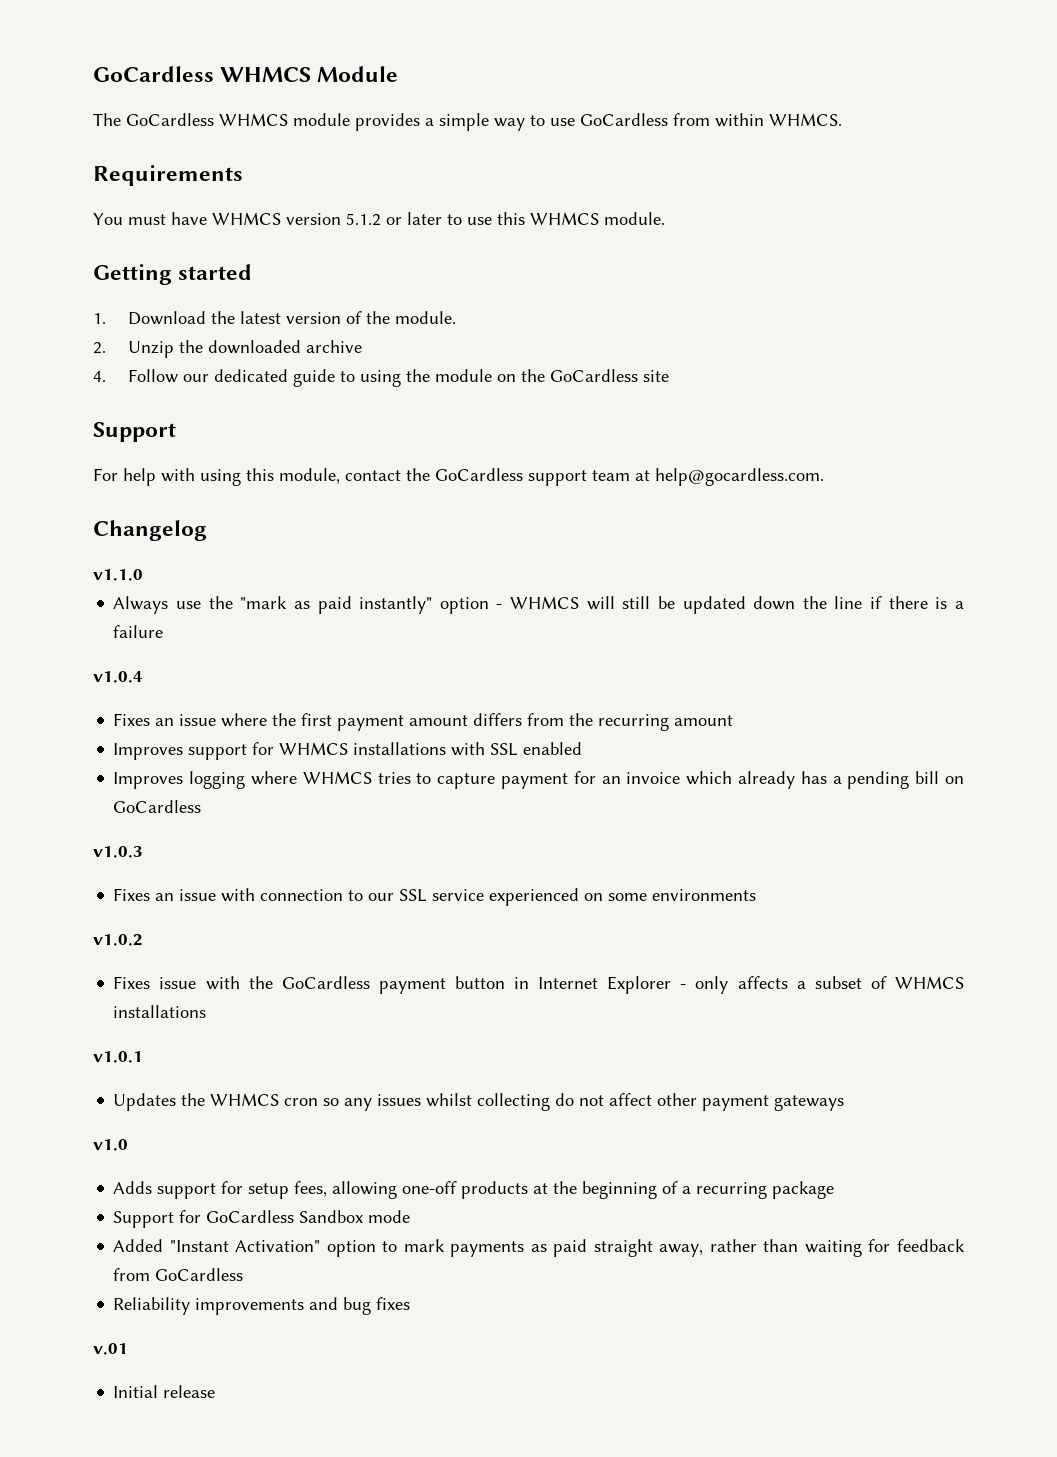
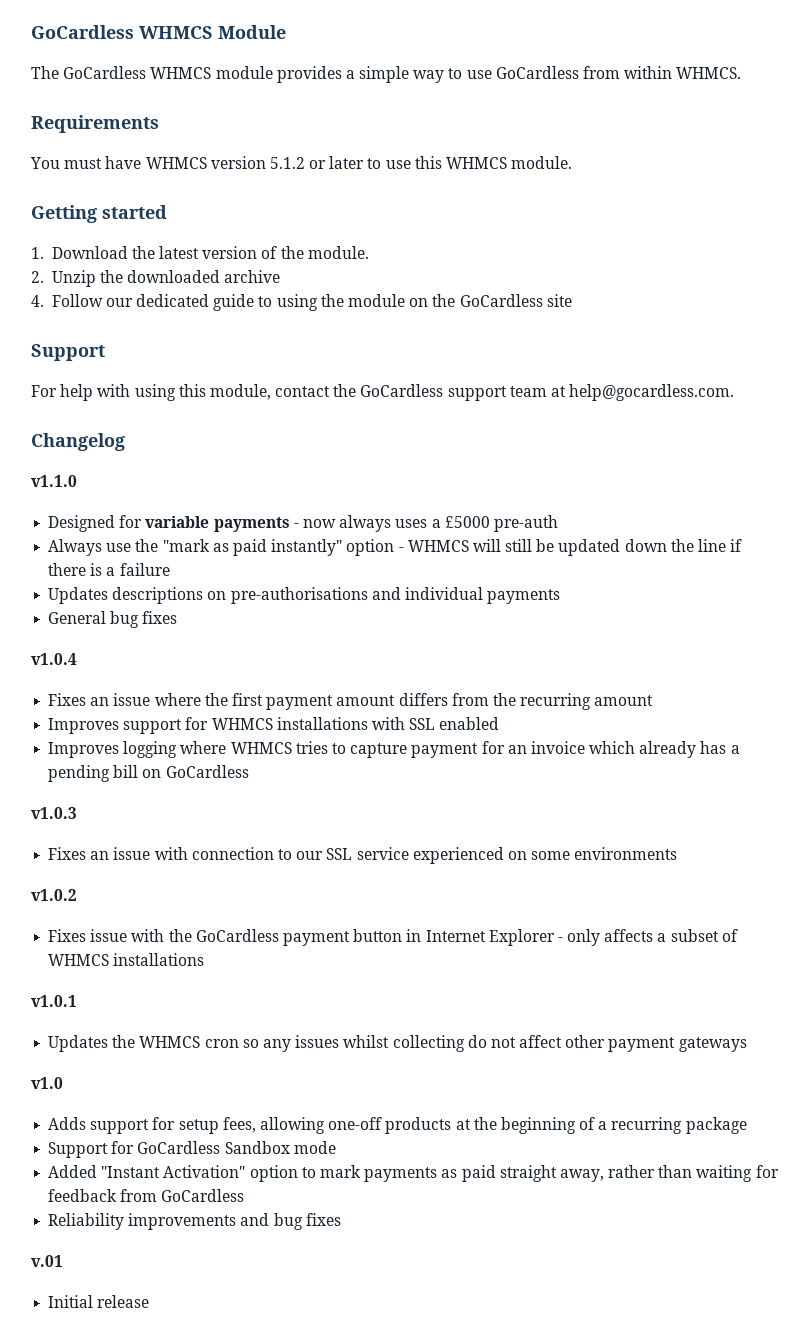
(143, 575) none -> [48,515,558,532] // Designed for variable payments - now always uses a £5000 pre-auth
(164, 631) none -> [48,587,561,604] [48,611,178,628] // Updates descriptions on pre-authorisations and individual payments // General bug fixes

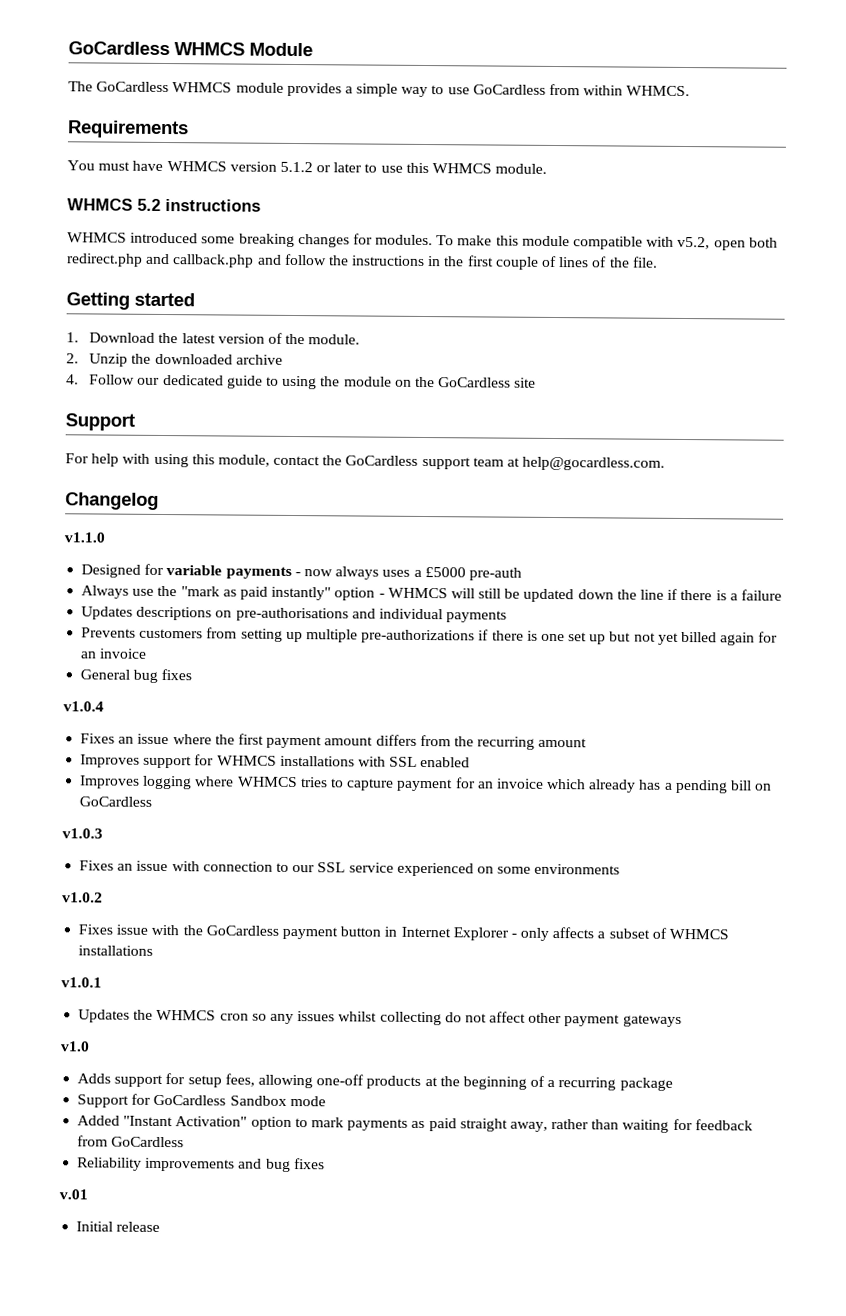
(573, 162) none -> [67,198,261,212] [67,232,778,251] [66,253,658,270] // WHMCS 5.2 instructions // WHMCS introduced some breaking changes for modules. To make this module compatible with v5.2, open both redirect.php and callback.php and follow the instructions in the first couple of lines of the file.
(561, 596) none -> [81,627,779,646] [80,648,148,659] // Prevents customers from setting up multiple pre-authorizations if there is one set up but not yet billed again for an invoice

